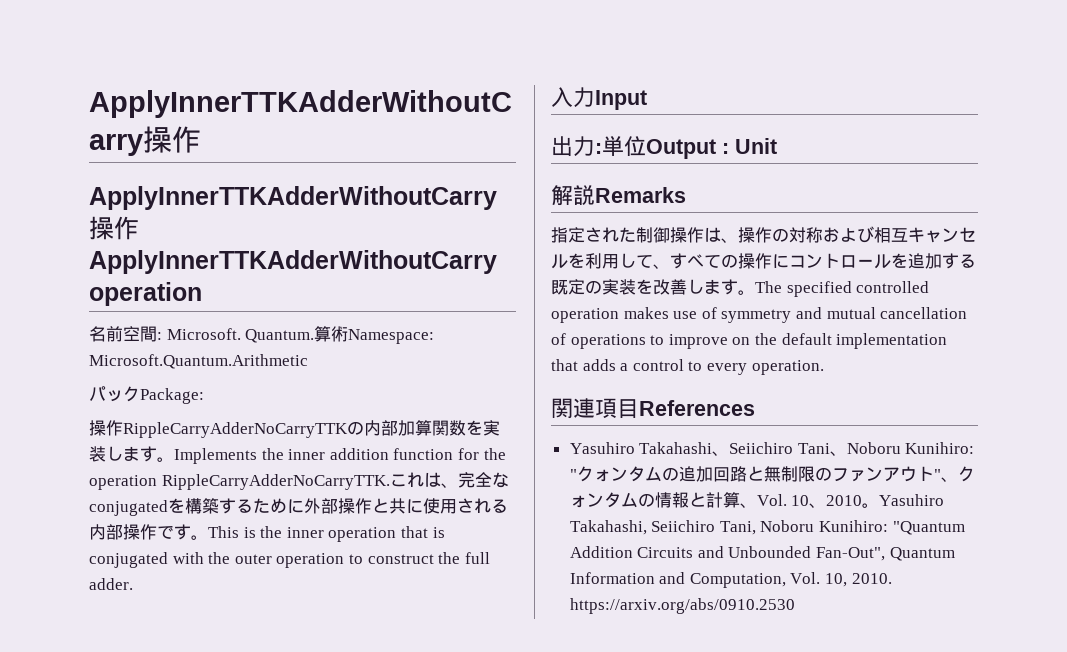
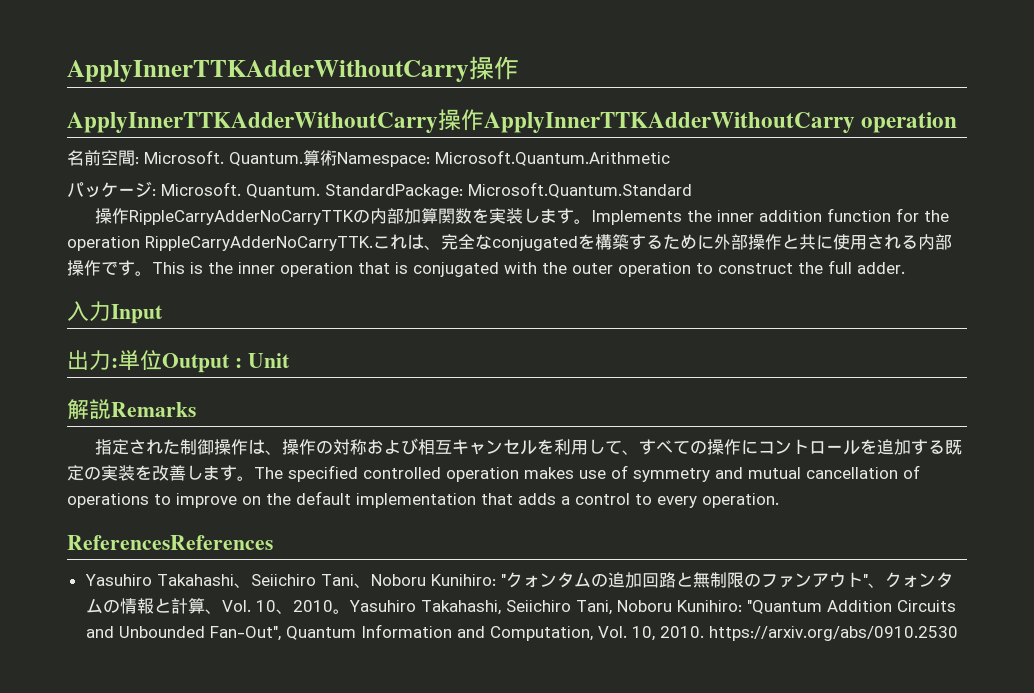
[123,386,204,404] クPackage: -> [101,181,692,199] ケージ: Microsoft. Quantum. StandardPackage: Microsoft.Quantum.Standard
[551,398,755,419] 関連項目References -> [67,535,273,550] ReferencesReferences

